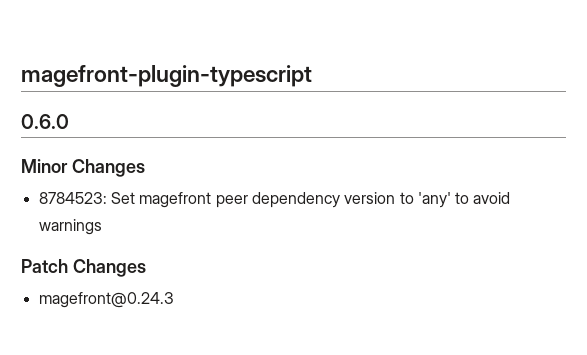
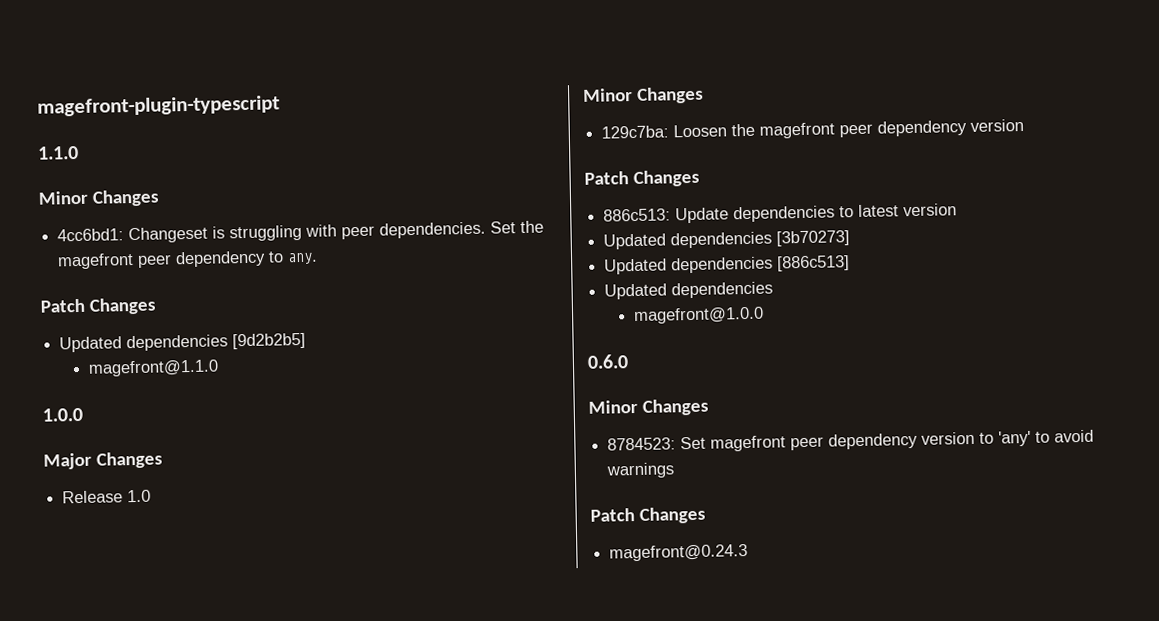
(312, 76) none -> [37,145,79,160] [38,189,160,207] [57,220,545,244] [57,250,319,270] [40,297,156,315] [59,332,307,353] [87,359,219,377] [42,407,83,422] [43,451,163,470] [62,489,152,504] [583,86,704,104] [601,118,1025,139] [584,169,700,188] [603,203,958,224] [603,230,851,250] [604,255,851,275] [604,281,774,300] [632,306,764,325] // 1.1.0 // Minor Changes // 4cc6bd1: Changeset is struggling with peer dependencies. Set the magefront peer dependency to any. // Patch Changes // Updated dependencies [9d2b2b5] // magefront@1.1.0 // 1.0.0 // Major Changes // Release 1.0 // Minor Changes // 129c7ba: Loosen the magefront peer dependency version // Patch Changes // 886c513: Update dependencies to latest version // Updated dependencies [3b70273] // Updated dependencies [886c513] // Updated dependencies // magefront@1.0.0

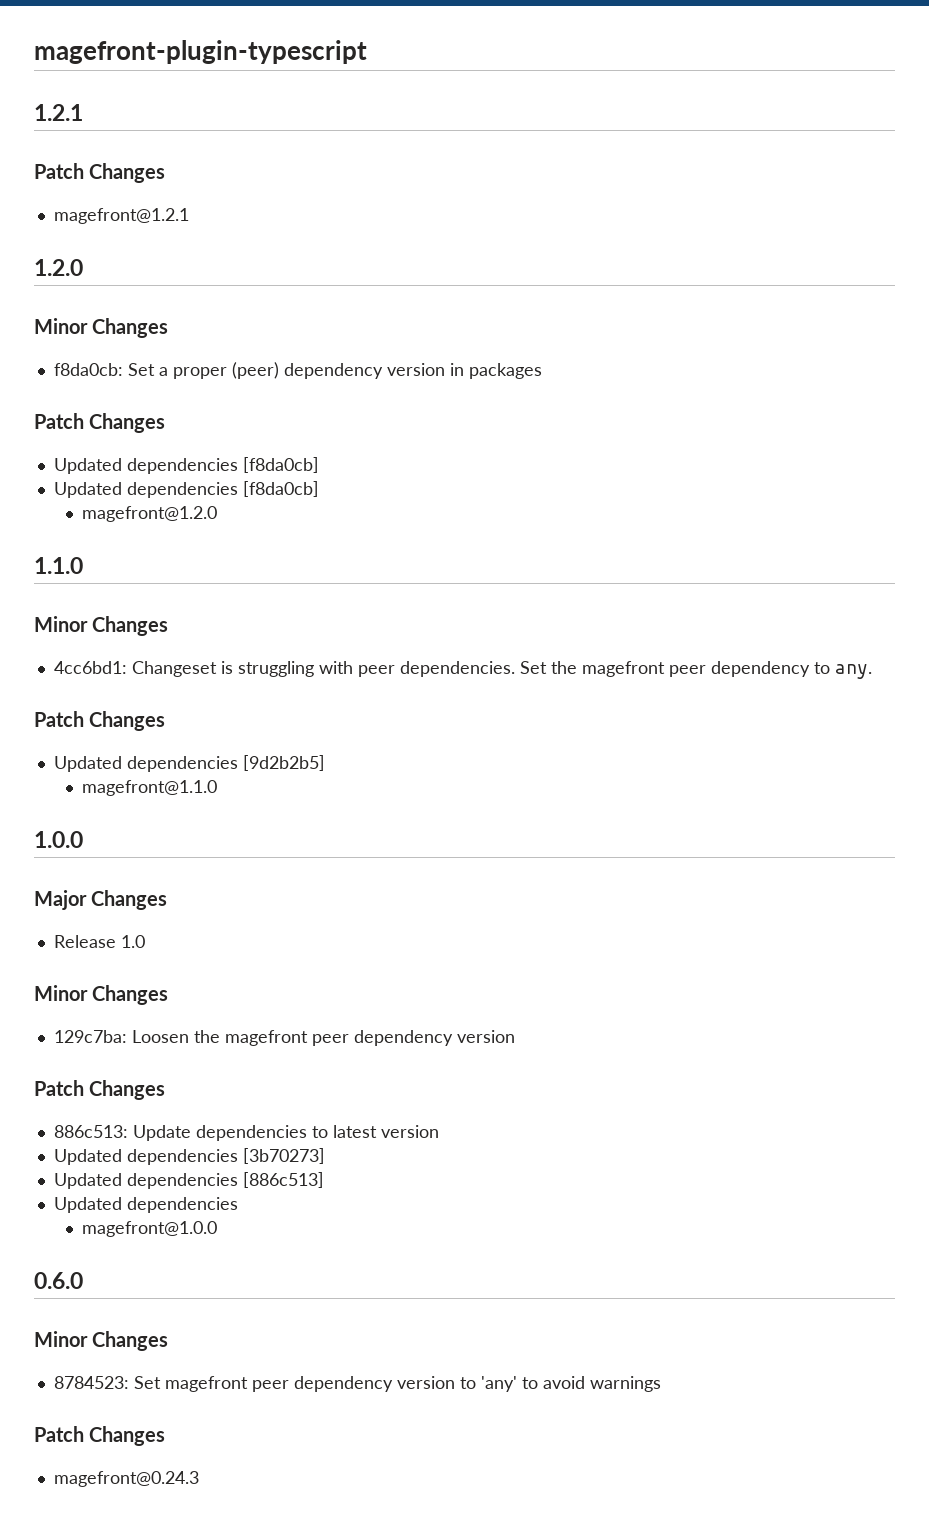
(280, 106) none -> [34,104,83,121] [34,163,166,183] [53,208,189,224] [34,259,83,276] [34,318,169,338] [53,362,542,379] [34,413,166,433] [53,457,319,474] [53,481,319,498] [82,506,218,522] // 1.2.1 // Patch Changes // magefront@1.2.1 // 1.2.0 // Minor Changes // f8da0cb: Set a proper (peer) dependency version in packages // Patch Changes // Updated dependencies [f8da0cb] // Updated dependencies [f8da0cb] // magefront@1.2.0

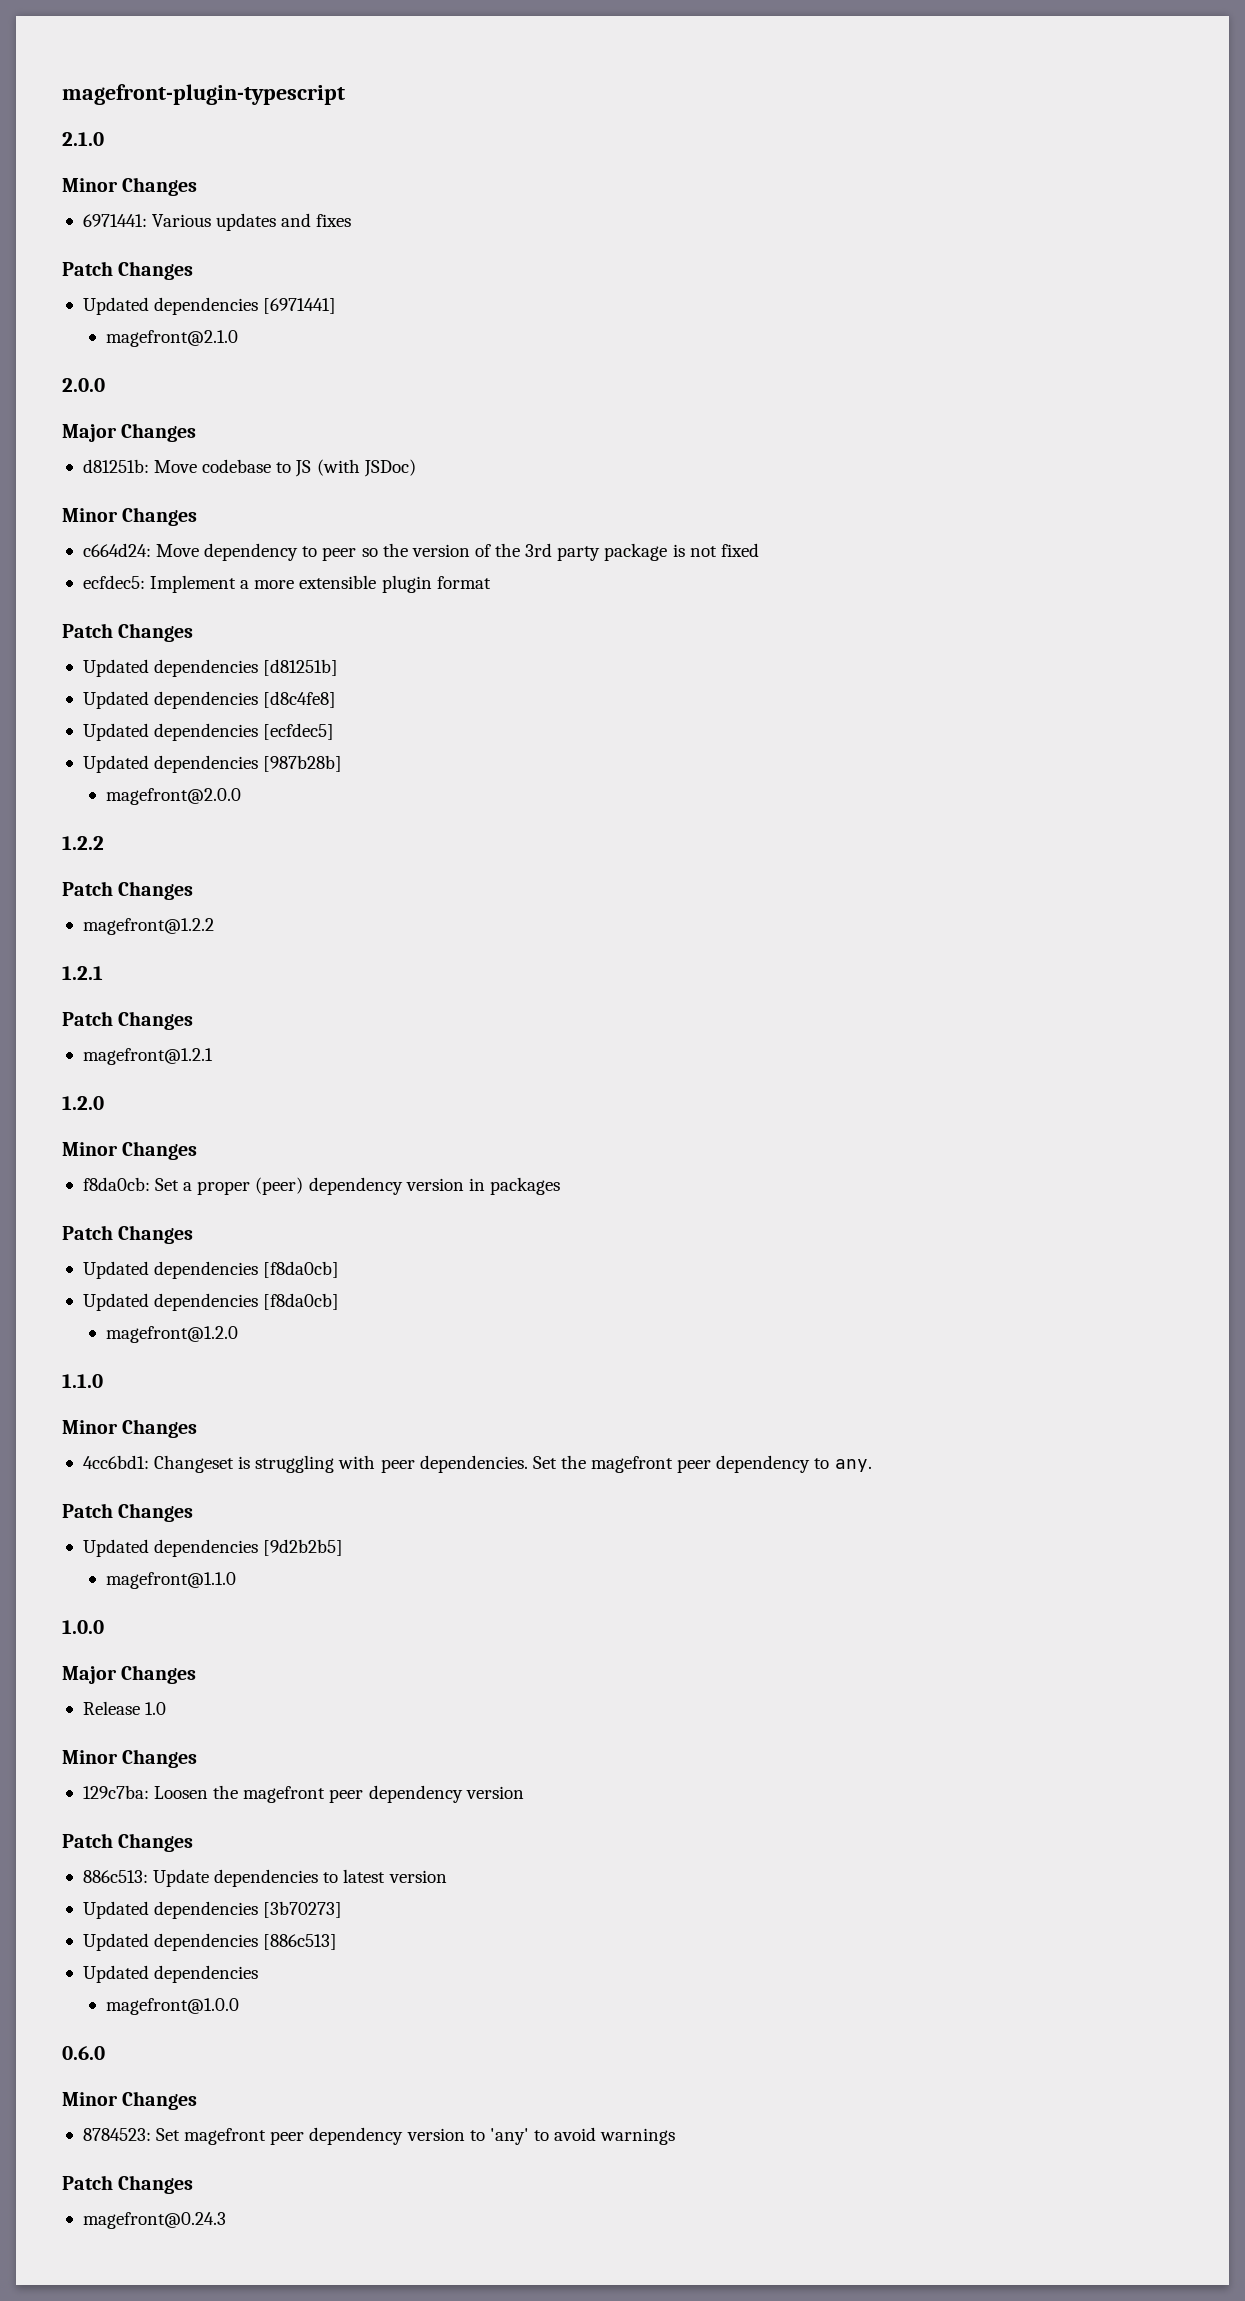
(367, 52) none -> [62,132,104,146] [62,177,198,196] [82,213,352,231] [62,261,194,280] [82,297,337,315] [105,330,238,347] [62,378,105,392] [62,423,197,442] [82,459,416,477] [62,507,198,526] [82,543,759,561] [82,575,491,593] [62,623,194,642] [82,659,339,677] [82,691,337,709] [82,723,335,741] [82,755,343,773] [105,788,241,805] [62,836,104,850] [62,881,194,900] [82,918,214,935] // 2.1.0 // Minor Changes // 6971441: Various updates and fixes // Patch Changes // Updated dependencies [6971441] // magefront@2.1.0 // 2.0.0 // Major Changes // d81251b: Move codebase to JS (with JSDoc) // Minor Changes // c664d24: Move dependency to peer so the version of the 3rd party package is not fixed // ecfdec5: Implement a more extensible plugin format // Patch Changes // Updated dependencies [d81251b] // Updated dependencies [d8c4fe8] // Updated dependencies [ecfdec5] // Updated dependencies [987b28b] // magefront@2.0.0 // 1.2.2 // Patch Changes // magefront@1.2.2

